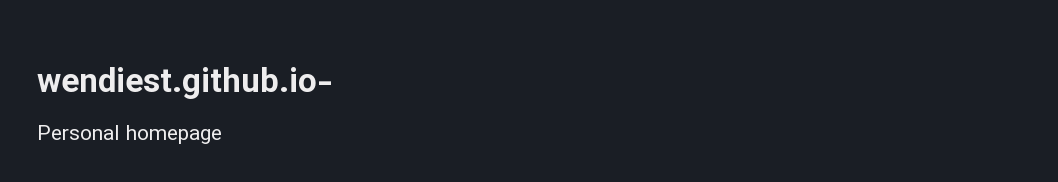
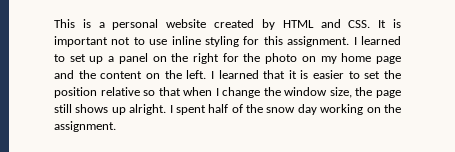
[37,67,333,99] [37,125,222,144] wendiest.github.io- // Personal homepage -> [54,19,401,30] [54,36,401,47] [54,53,402,64] [54,70,402,79] [54,87,401,98] [54,104,401,115] [54,121,116,132] This is a personal website created by HTML and CSS. It is important not to use inline styling for this assignment. I learned to set up a panel on the right for the photo on my home page and the content on the left. I learned that it is easier to set the position relative so that when I change the window size, the page still shows up alright. I spent half of the snow day working on the assignment.

